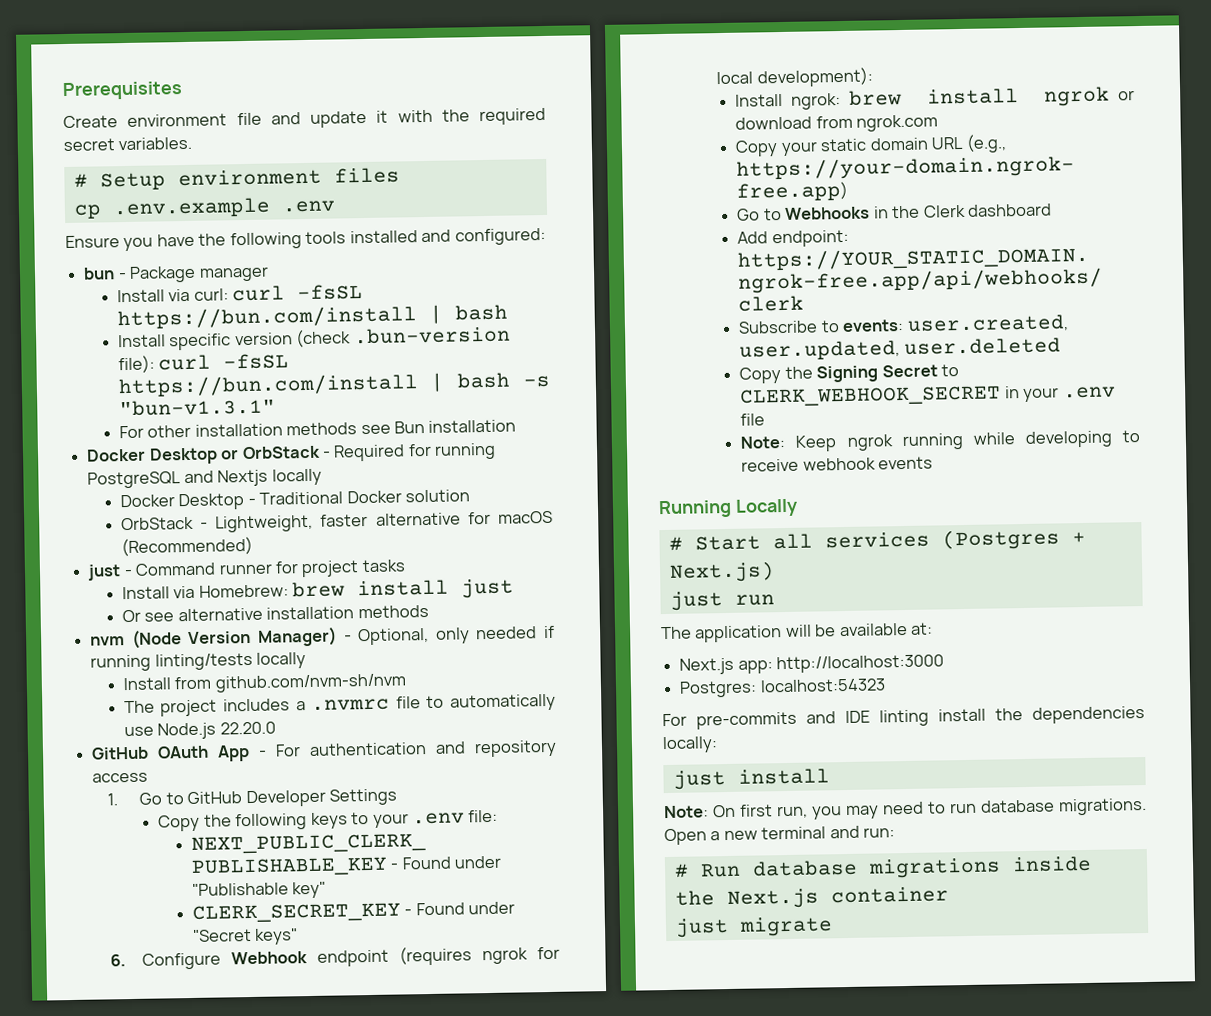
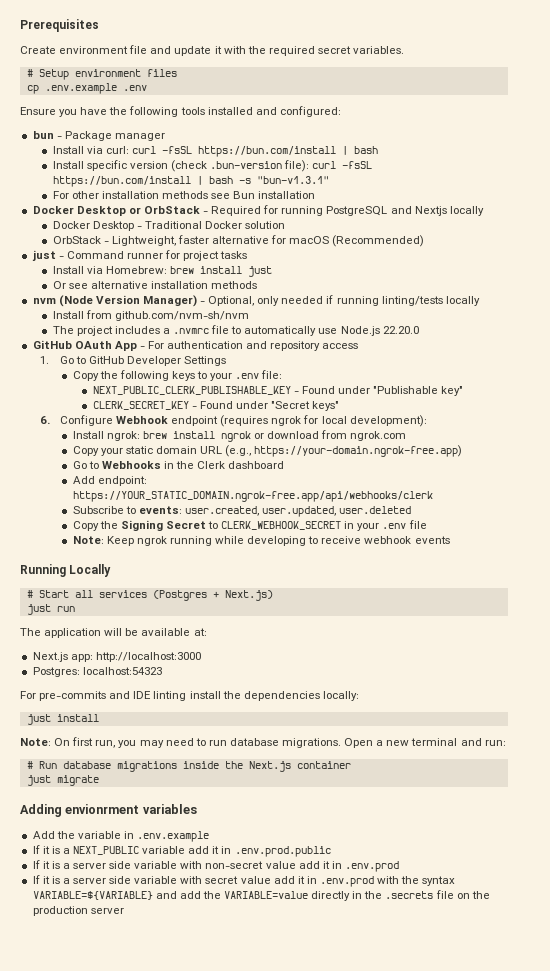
(833, 926) none -> [20,804,197,817] [32,831,210,842] [32,845,331,857] [32,860,400,872] [32,875,456,887] [32,890,490,901] [32,906,124,916] // Adding envionrment variables // Add the variable in .env.example // If it is a NEXT_PUBLIC variable add it in .env.prod.public // If it is a server side variable with non-secret value add it in .env.prod // If it is a server side variable with secret value add it in .env.prod with the syntax VARIABLE=${VARIABLE} and add the VARIABLE=value directly in the .secrets file on the production server

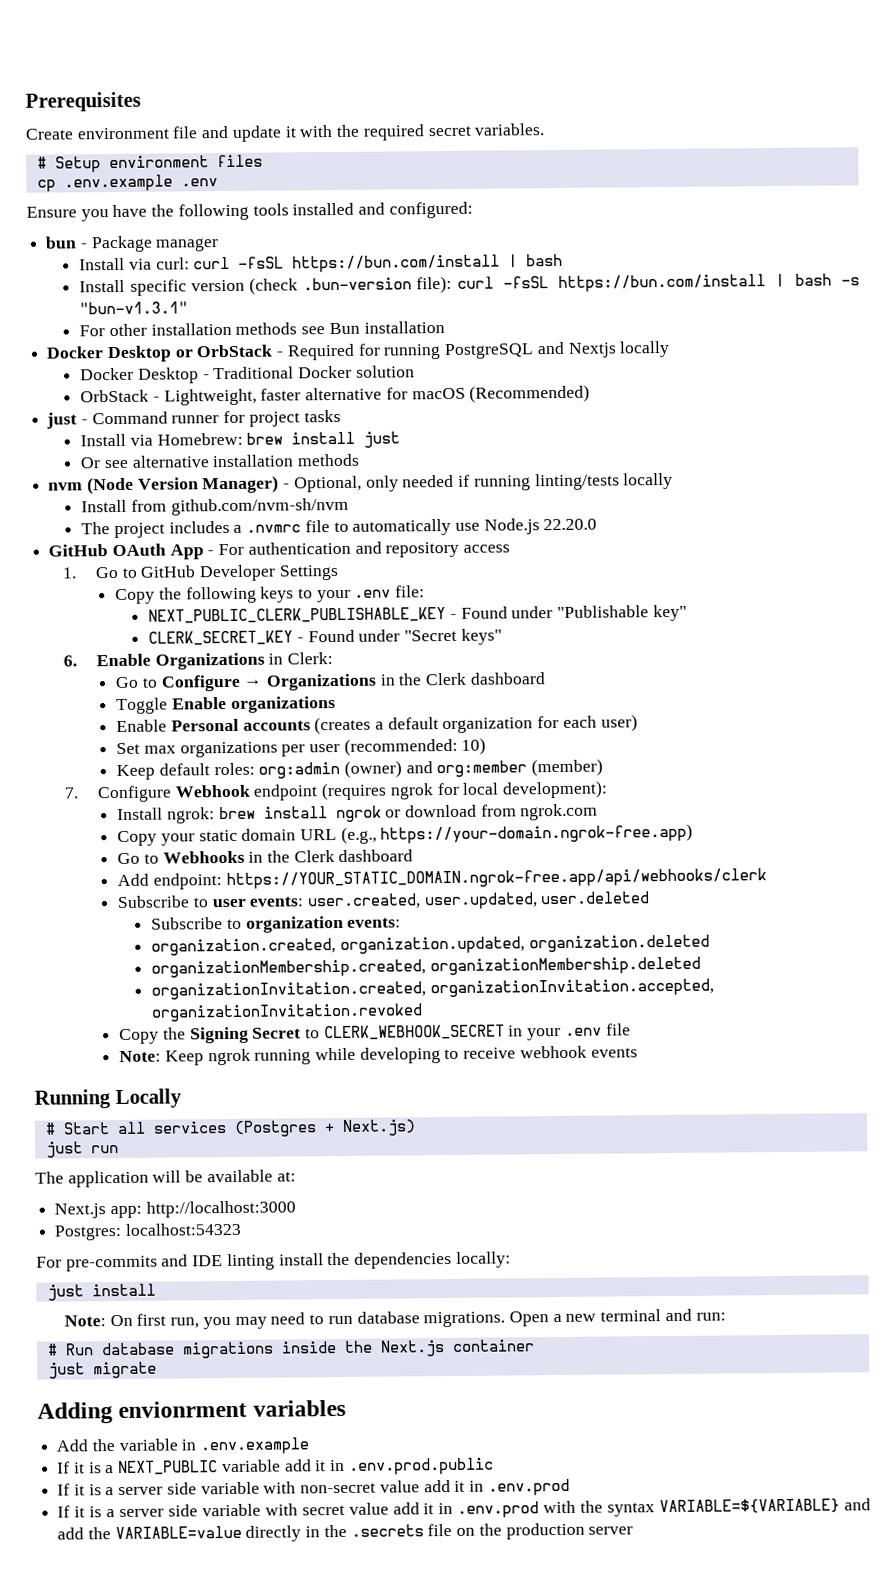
(50, 420) none -> [95,652,334,670] [115,672,545,692] [116,696,336,715] [116,714,638,735] [116,737,487,758] [116,758,604,781] [63,787,79,799] Enable Organizations in Clerk: // Go to Configure → Organizations in the Clerk dashboard // Toggle Enable organizations // Enable Personal accounts (creates a default organization for each user) // Set max organizations per user (recommended: 10) // Keep default roles: org:admin (owner) and org:member (member) // 7.
(136, 510) none -> [211,898,247,908] user
(412, 510) none -> [151,915,402,933] [151,934,710,956] [151,956,701,978] [151,978,714,1000] [151,1003,424,1022] // Subscribe to organization events: // organization.created, organization.updated, organization.deleted // organizationMembership.created, organizationMembership.deleted // organizationInvitation.created, organizationInvitation.accepted, organizationInvitation.revoked

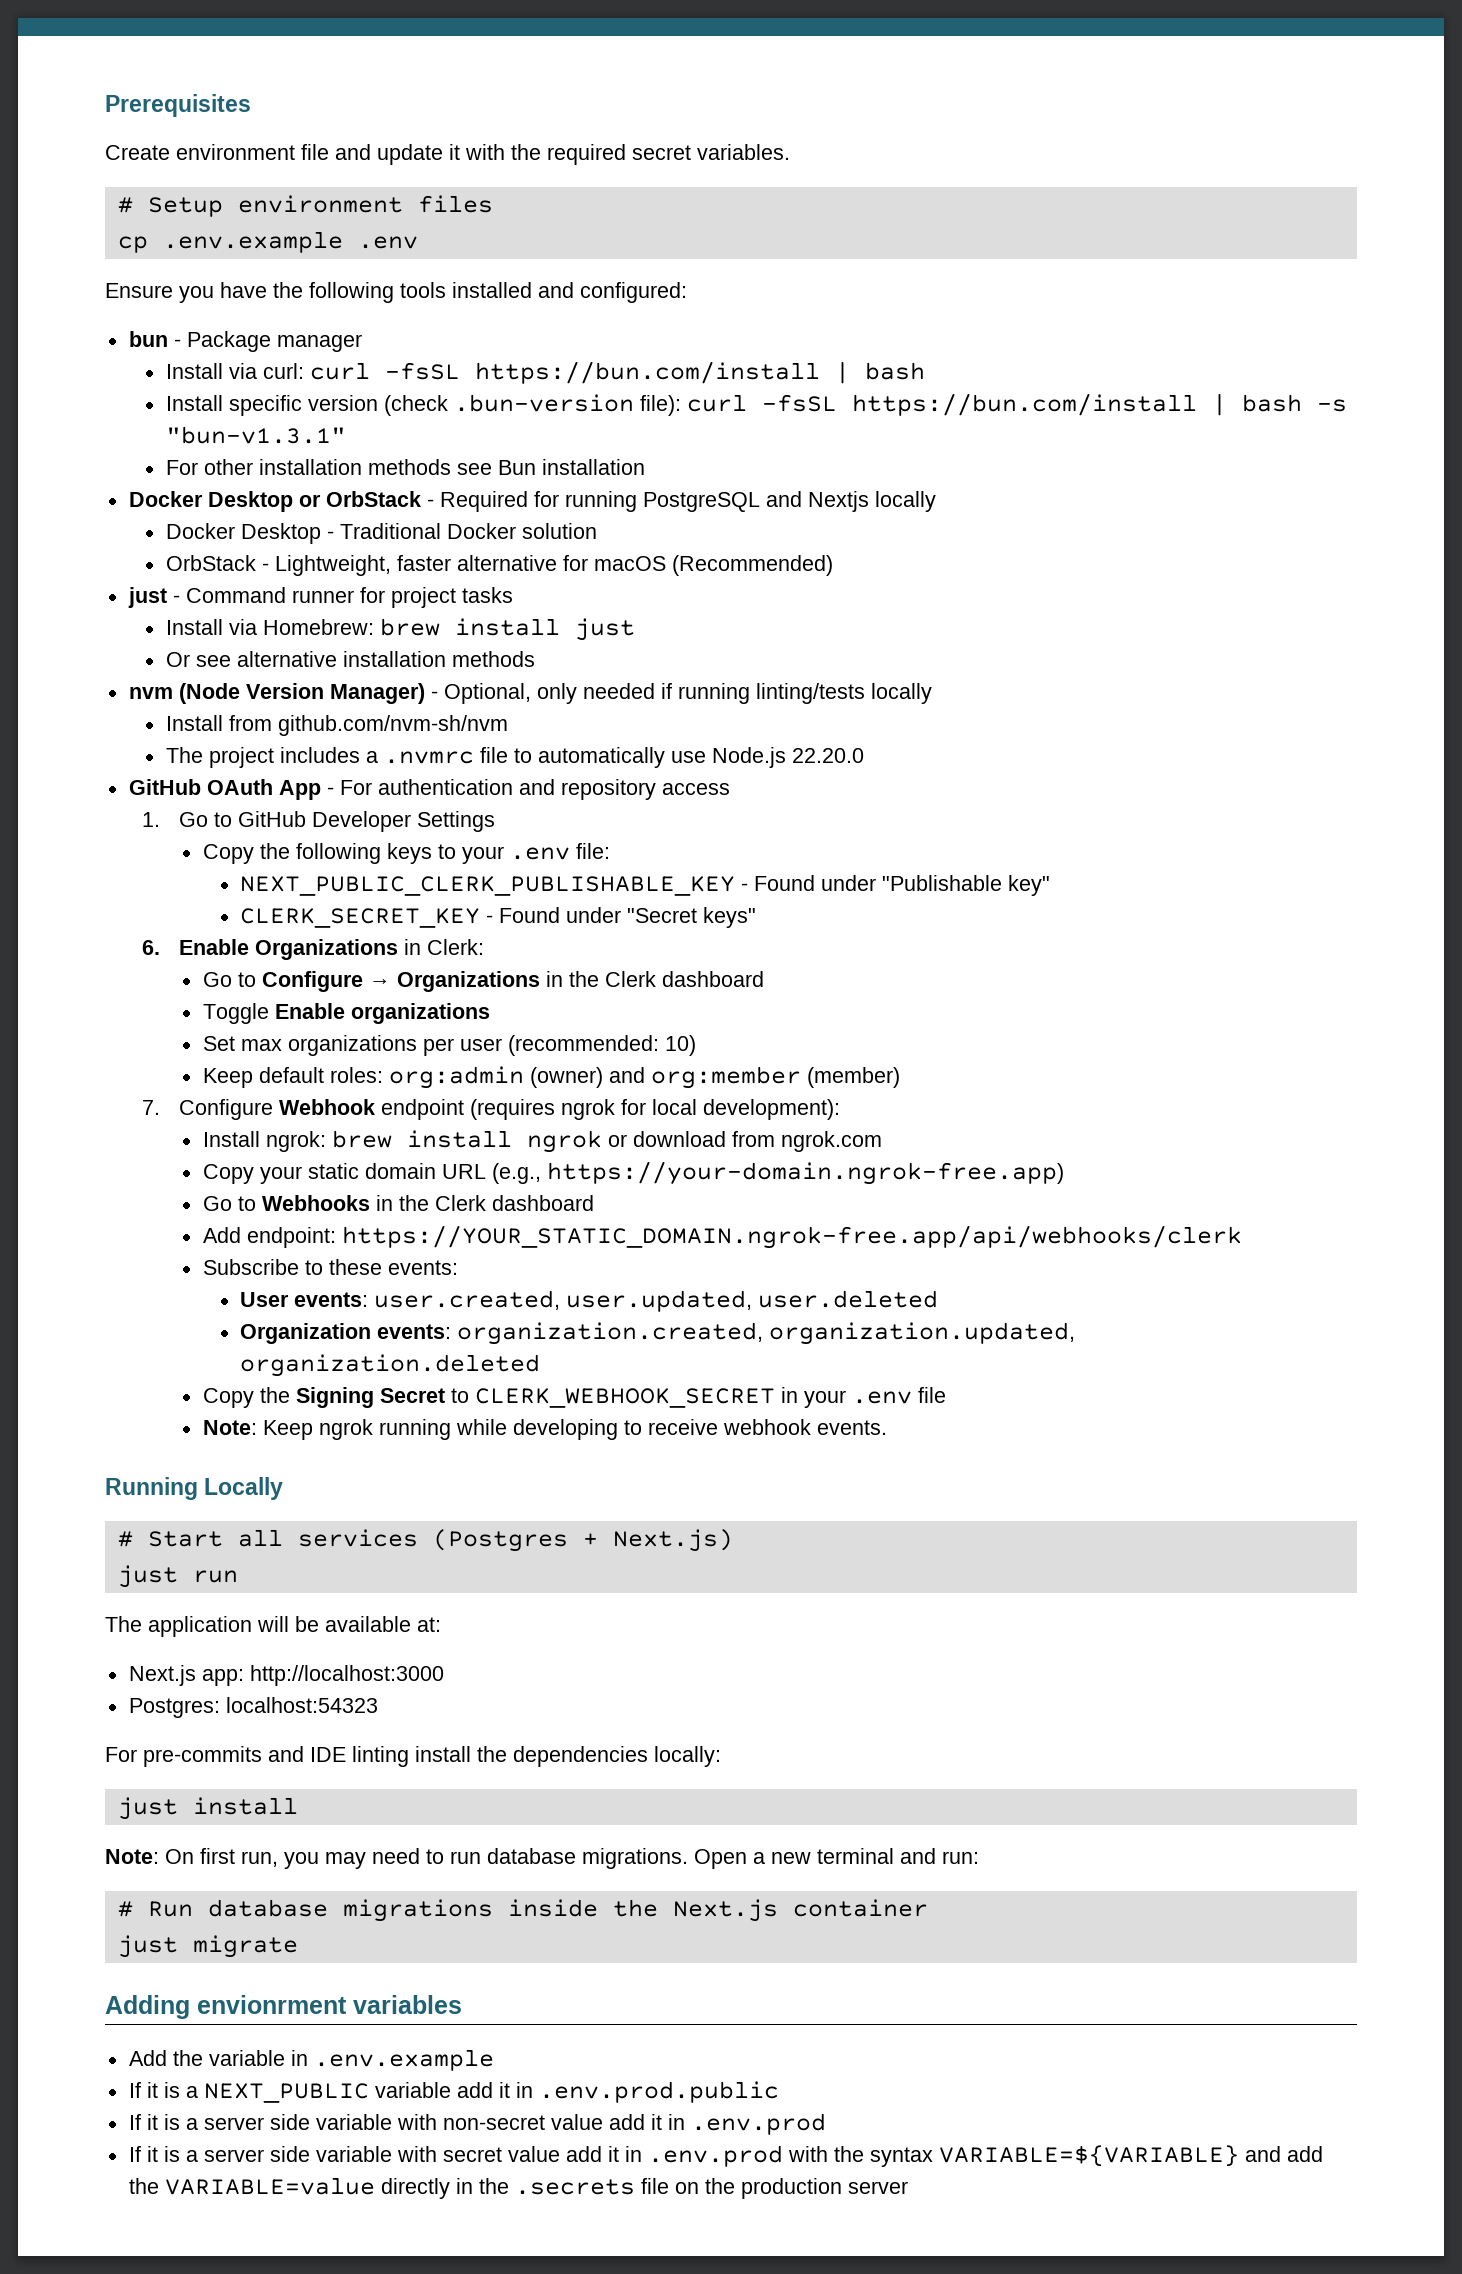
[116,714,638,735] // Enable Personal accounts (creates a default organization for each user) -> (490, 1013) none
[211,898,247,908] user -> [328,1259,458,1275] [239,1292,289,1307] these events: // User
[151,915,402,933] Subscribe to organization events: // -> [239,1323,451,1344] Organization events:
[151,956,701,978] [151,978,714,1000] [151,1003,424,1022] // organizationMembership.created, organizationMembership.deleted // organizationInvitation.created, organizationInvitation.accepted, organizationInvitation.revoked -> (540, 1365) none
[590,1047,638,1058] events -> [816,1420,887,1435] events.

